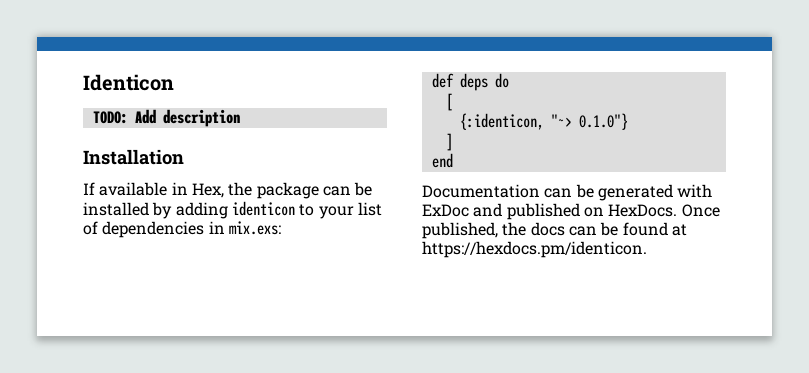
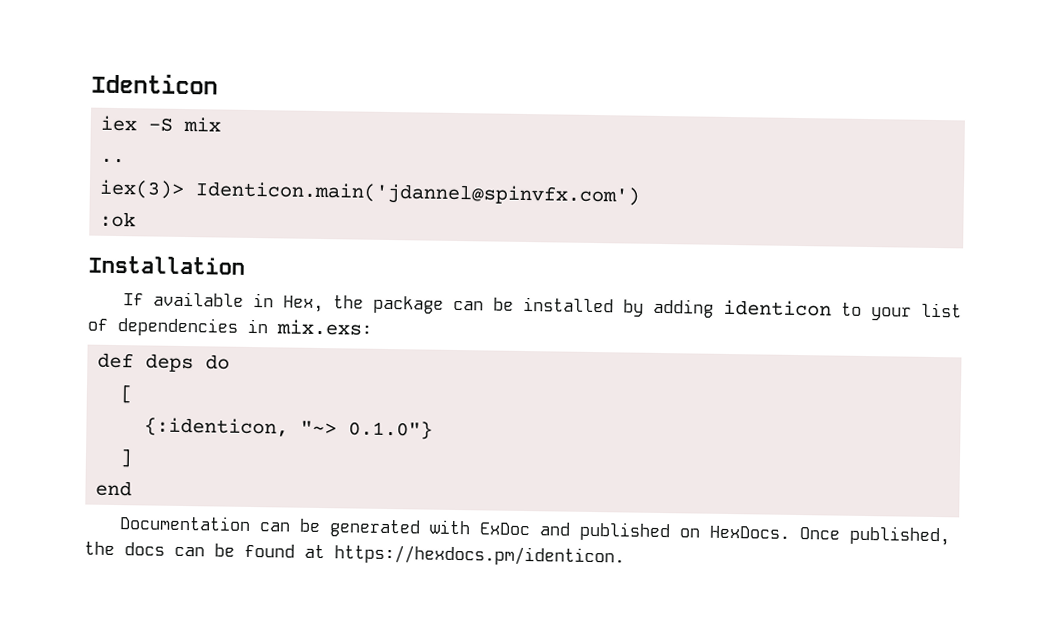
[92,109,240,127] TODO: Add description -> [100,115,222,132] [100,158,126,164] [99,179,641,207] [99,211,137,228] iex -S mix // .. // iex(3)> Identicon.main('jdannel@spinvfx.com') // :ok

